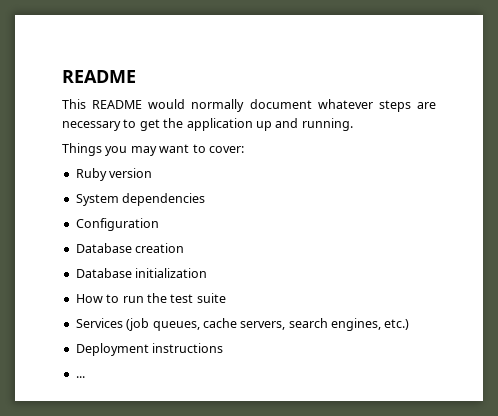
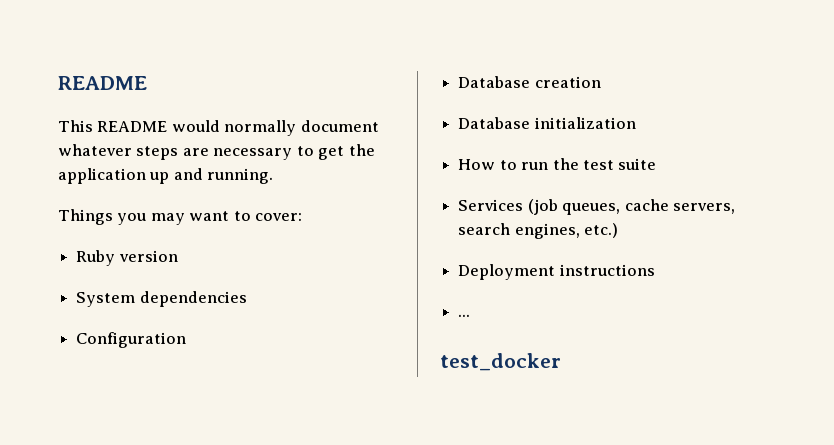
(85, 377) none -> [440,353,561,371] // test_docker

